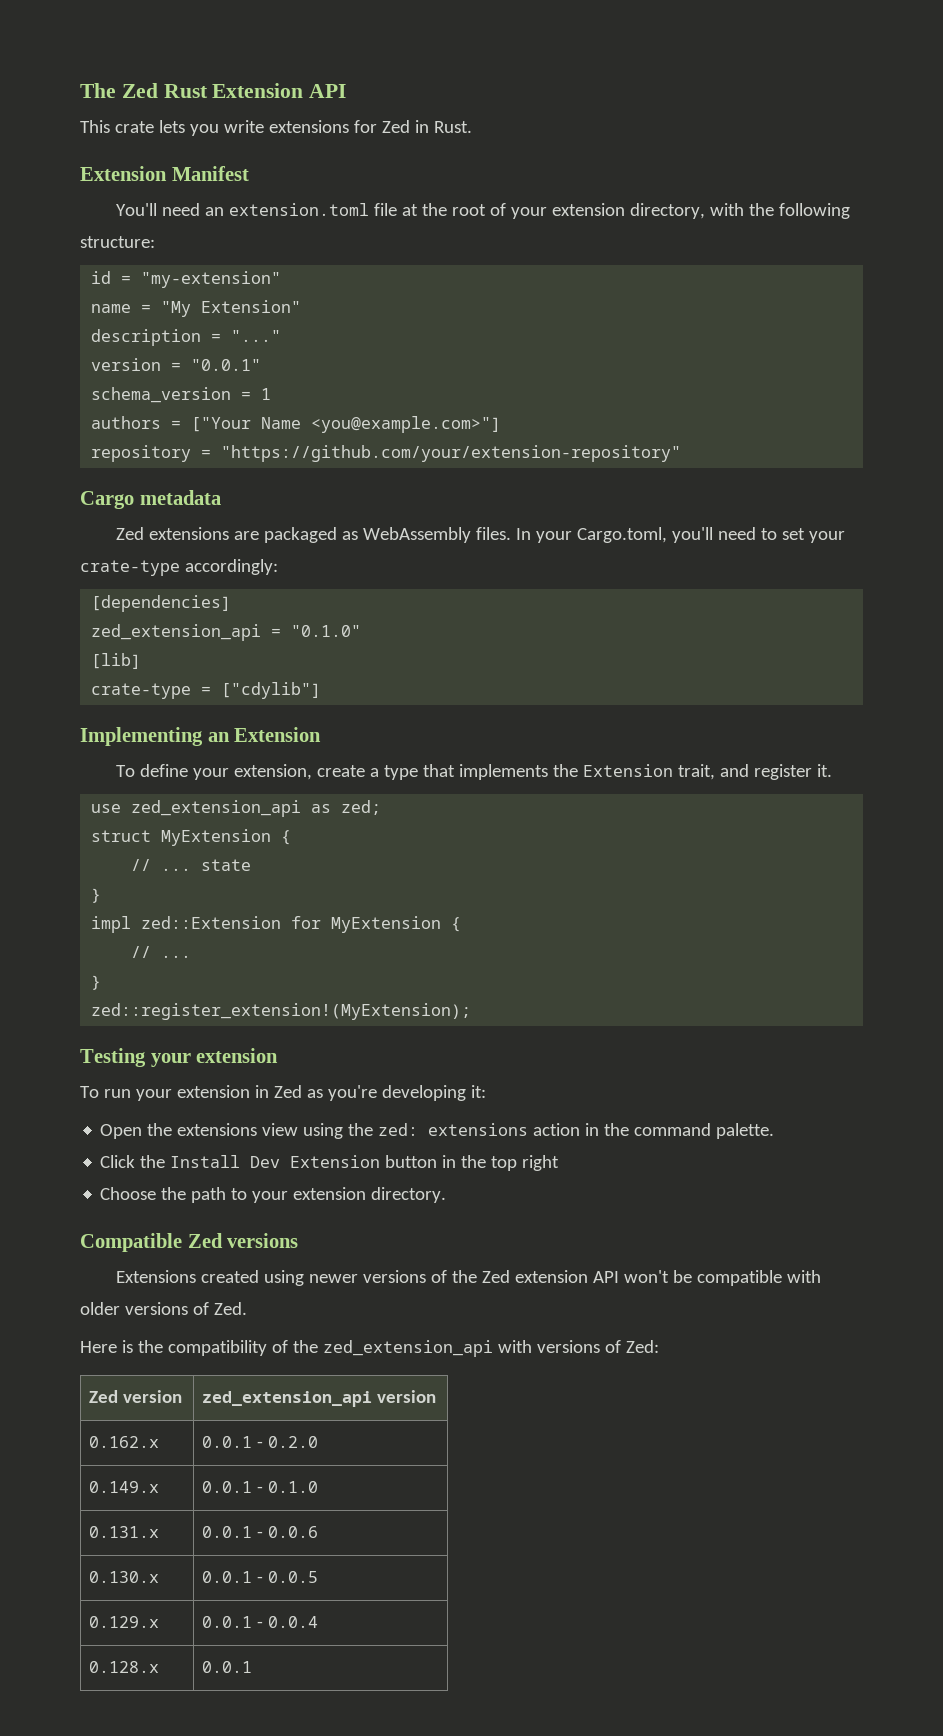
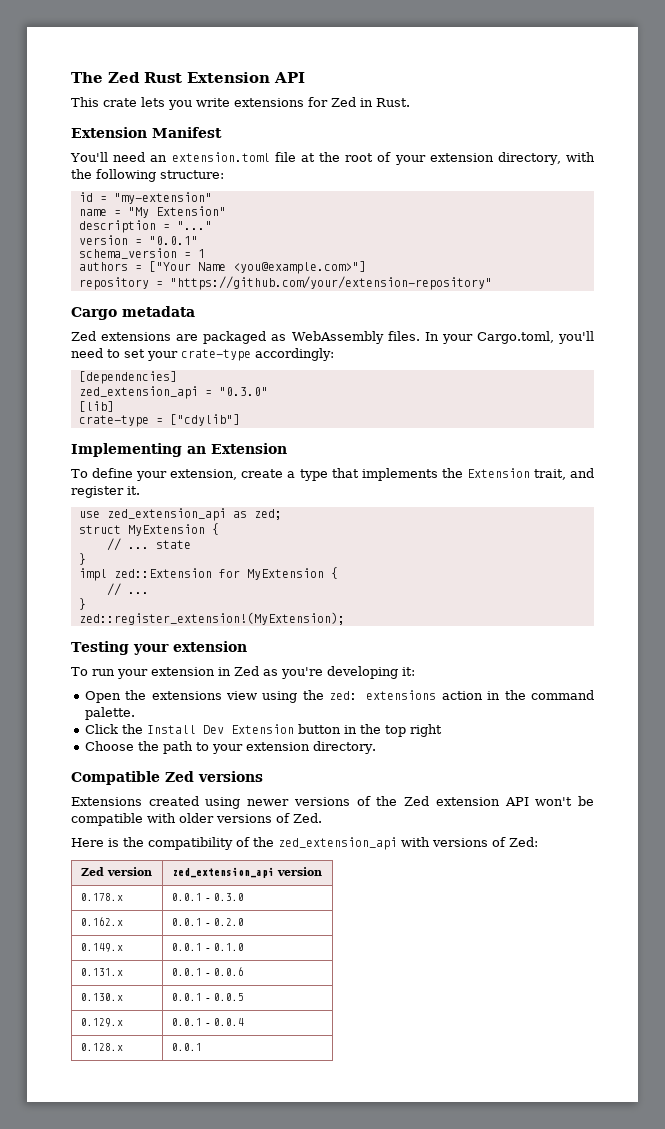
[291,625,362,637] "0.1.0" -> [218,387,268,396] "0.3.0"
(436, 1396) none -> [80,893,123,901] [171,893,244,901] // 0.178.x | 0.0.1 - 0.3.0

